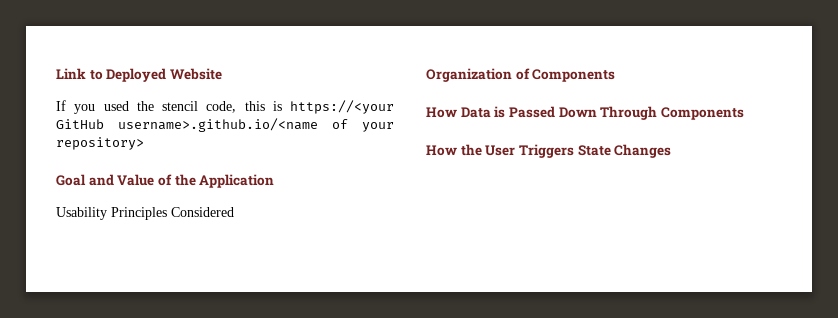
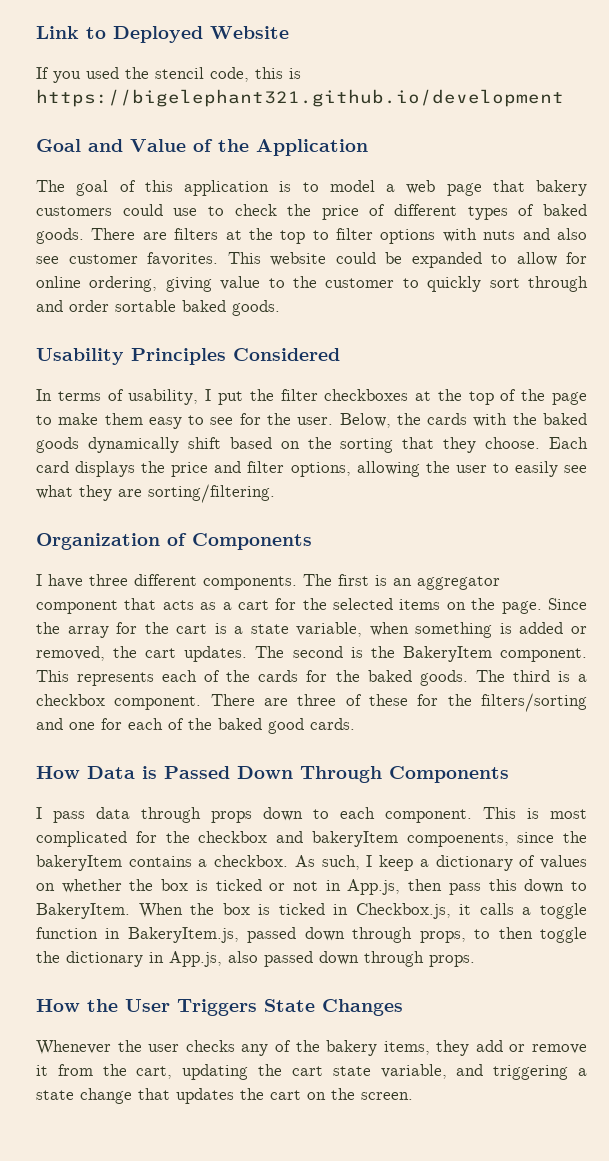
[290,100,394,114] [56,118,394,132] [56,137,144,150] https://<your GitHub username>.github.io/<name of your repository> -> [36,89,564,107] https://bigelephant321.github.io/development
[56,207,234,220] [426,68,616,82] Usability Principles Considered // Organization of Components -> [36,180,587,196] [36,204,587,220] [36,228,587,244] [36,252,587,268] [36,276,588,292] [36,300,280,316] [36,348,340,365] [36,389,587,405] [36,413,587,429] [36,437,588,453] [36,461,587,477] [36,484,275,503] [36,533,312,550] [36,574,500,590] [36,598,587,614] [36,622,588,638] [36,646,587,662] [36,670,588,686] [36,693,587,712] [36,718,355,734] The goal of this application is to model a web page that bakery customers could use to check the price of different types of baked goods. There are filters at the top to filter options with nuts and also see customer favorites. This website could be expanded to allow for online ordering, giving value to the customer to quickly sort through and order sortable baked goods. // Usability Principles Considered // In terms of usability, I put the filter checkboxes at the top of the page to make them easy to see for the user. Below, the cards with the baked goods dynamically shift based on the sorting that they choose. Each card displays the price and filter options, allowing the user to easily see what they are sorting/filtering. // Organization of Components // I have three different components. The first is an aggregator component that acts as a cart for the selected items on the page. Since the array for the cart is a state variable, when something is added or removed, the cart updates. The second is the BakeryItem component. This represents each of the cards for the baked goods. The third is a checkbox component. There are three of these for the filters/sorting and one for each of the baked good cards.
(744, 113) none -> [36,807,587,823] [36,831,587,847] [36,855,588,871] [36,879,587,895] [36,903,587,919] [36,927,588,943] [36,951,475,967] // I pass data through props down to each component. This is most complicated for the checkbox and bakeryItem compoenents, since the bakeryItem contains a checkbox. As such, I keep a dictionary of values on whether the box is ticked or not in App.js, then pass this down to BakeryItem. When the box is ticked in Checkbox.js, it calls a toggle function in BakeryItem.js, passed down through props, to then toggle the dictionary in App.js, also passed down through props.
(672, 151) none -> [36,1040,587,1056] [36,1064,587,1080] [36,1088,413,1104] // Whenever the user checks any of the bakery items, they add or remove it from the cart, updating the cart state variable, and triggering a state change that updates the cart on the screen.

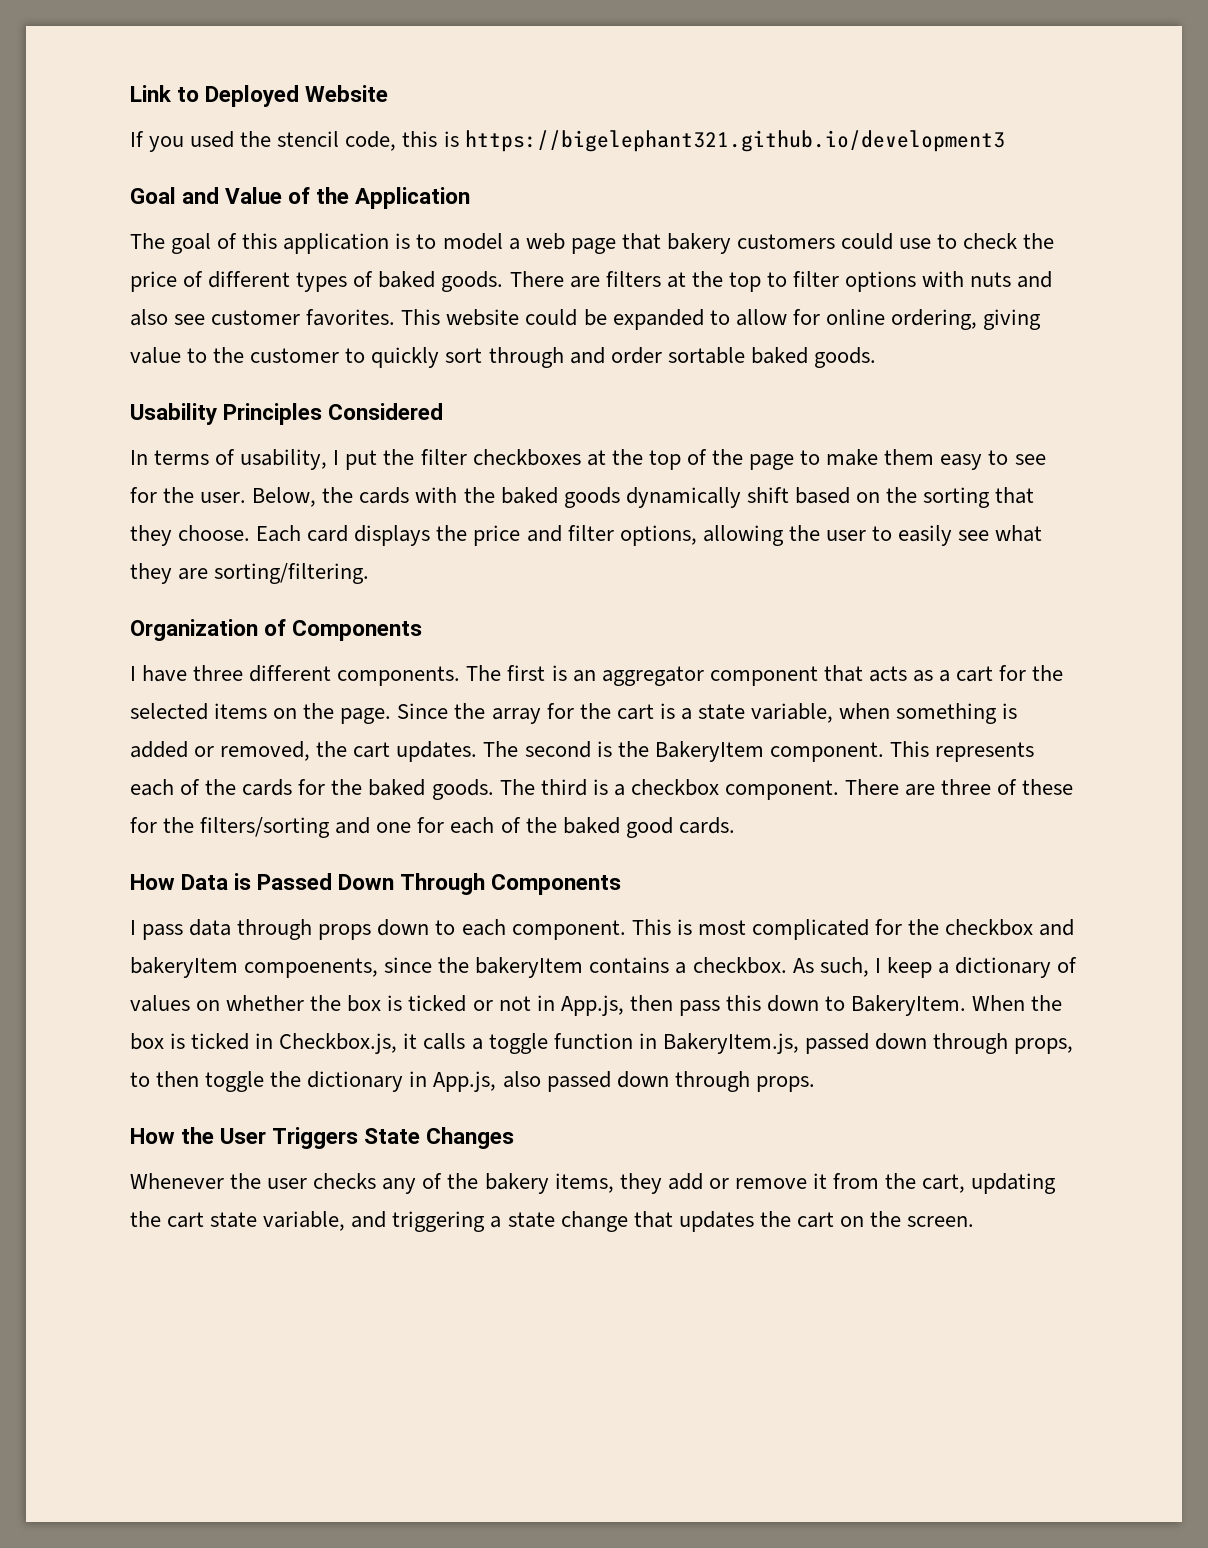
[36,89,564,107] https://bigelephant321.github.io/development -> [464,130,1005,152] https://bigelephant321.github.io/development3

